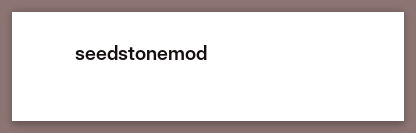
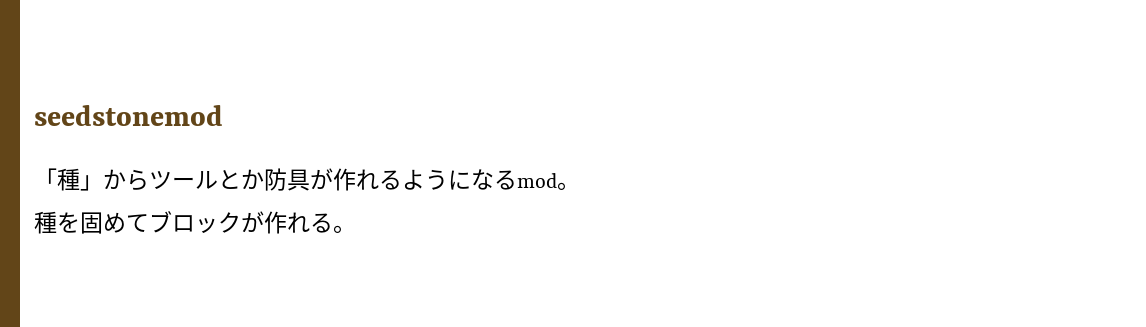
(207, 52) none -> [34,168,580,191] [34,211,356,234] // 「種」からツールとか防具が作れるようになるmod。 // 種を固めてブロックが作れる。

